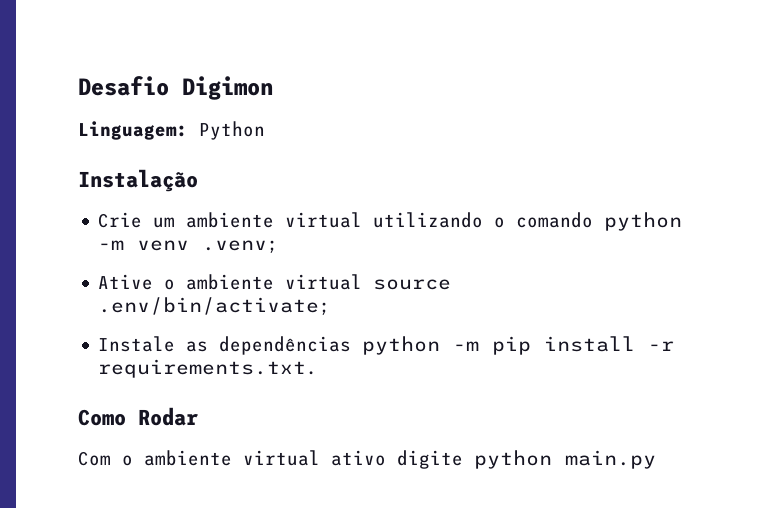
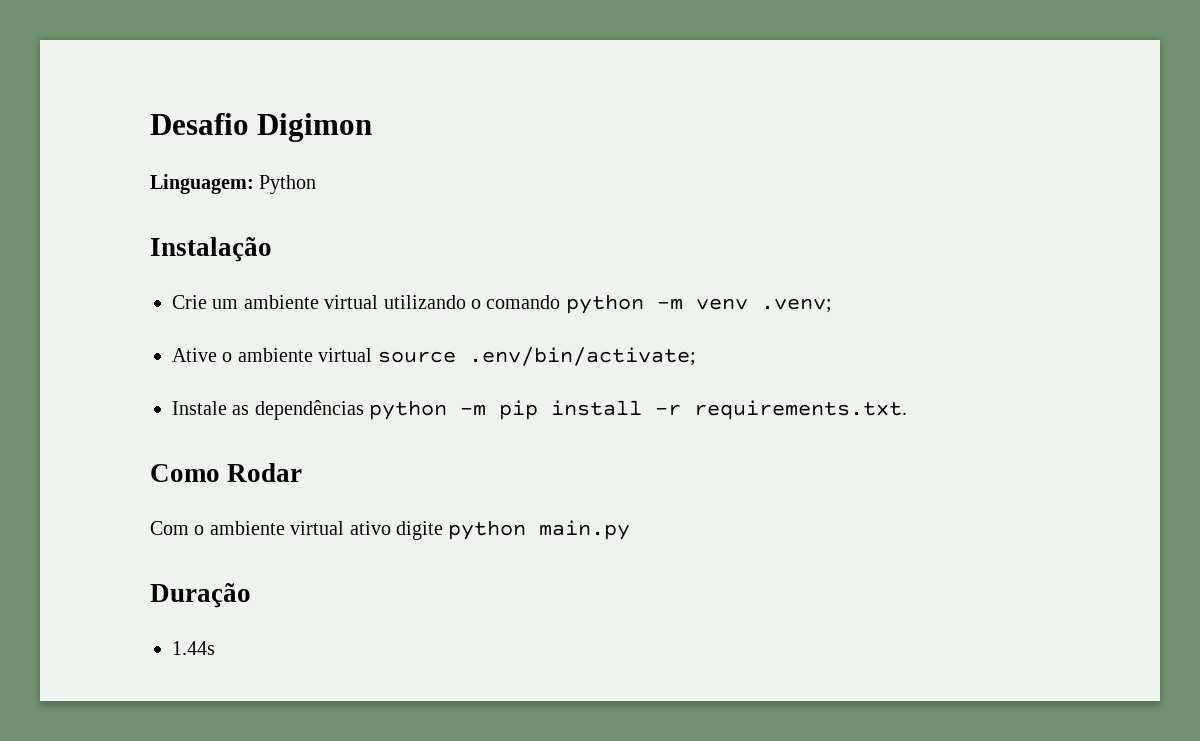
(656, 459) none -> [150,583,251,608] [172,641,215,655] // Duração // 1.44s

